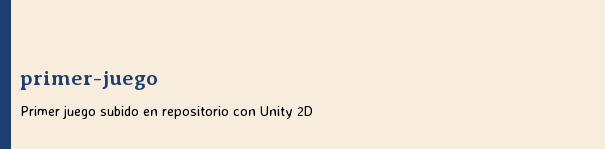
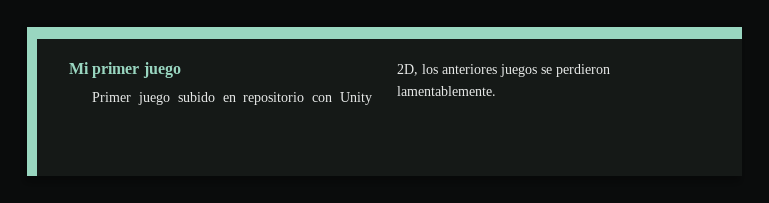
[20,71,158,90] primer-juego -> [69,62,181,78] Mi primer juego
[297,106,313,116] 2D -> [397,64,610,77] [397,86,496,96] 2D, los anteriores juegos se perdieron lamentablemente.

